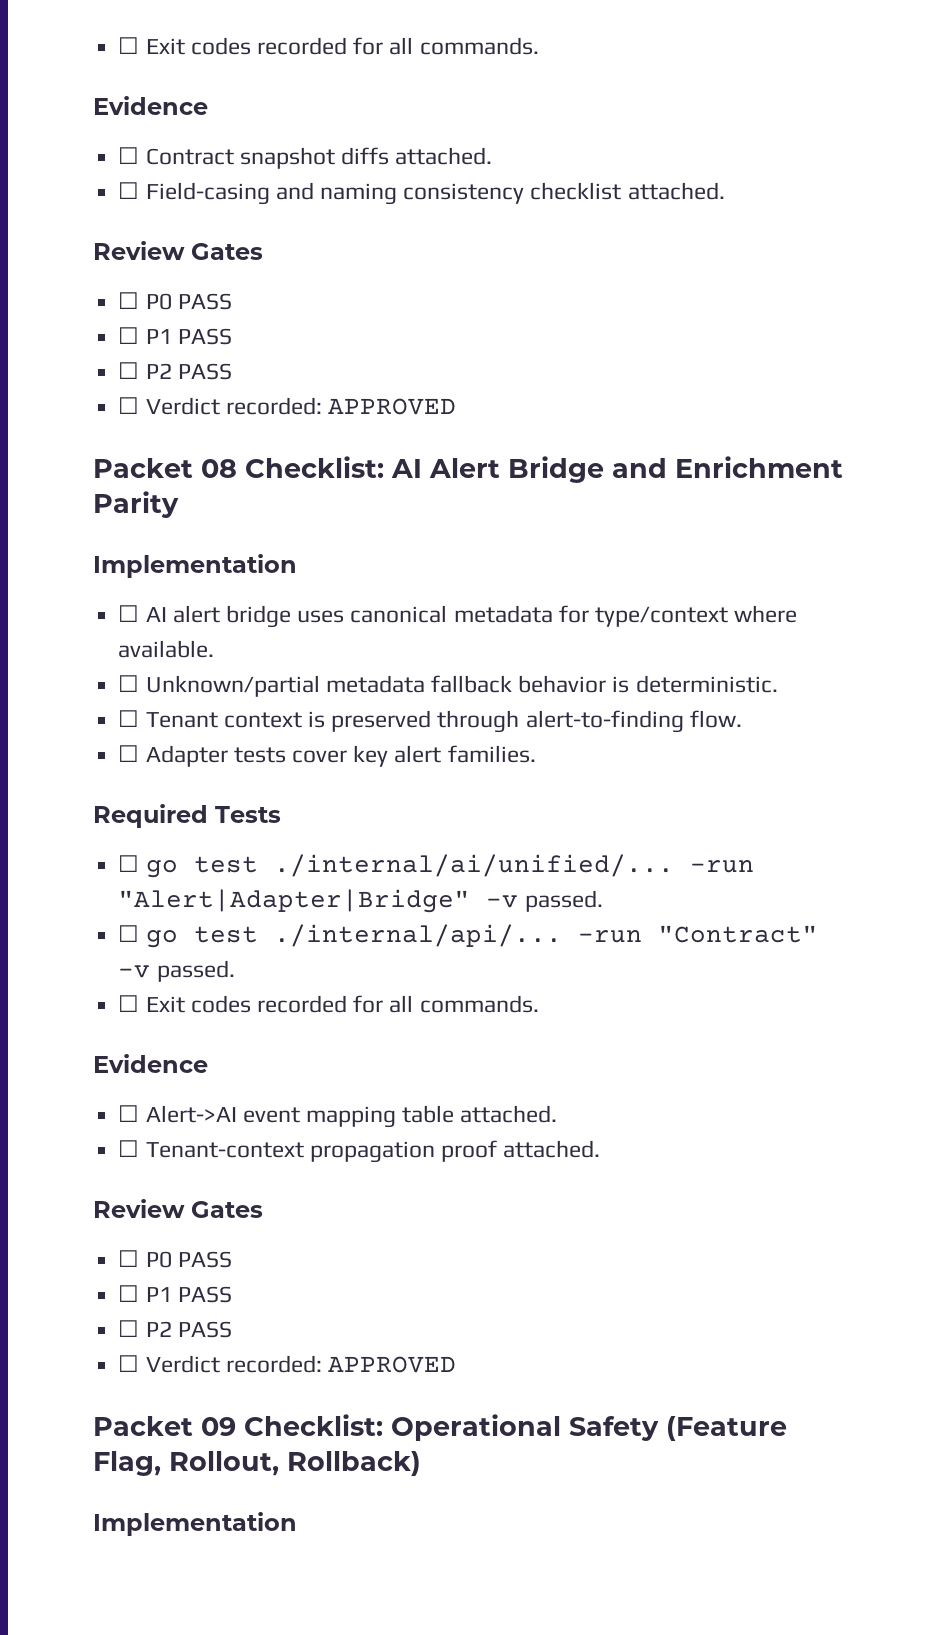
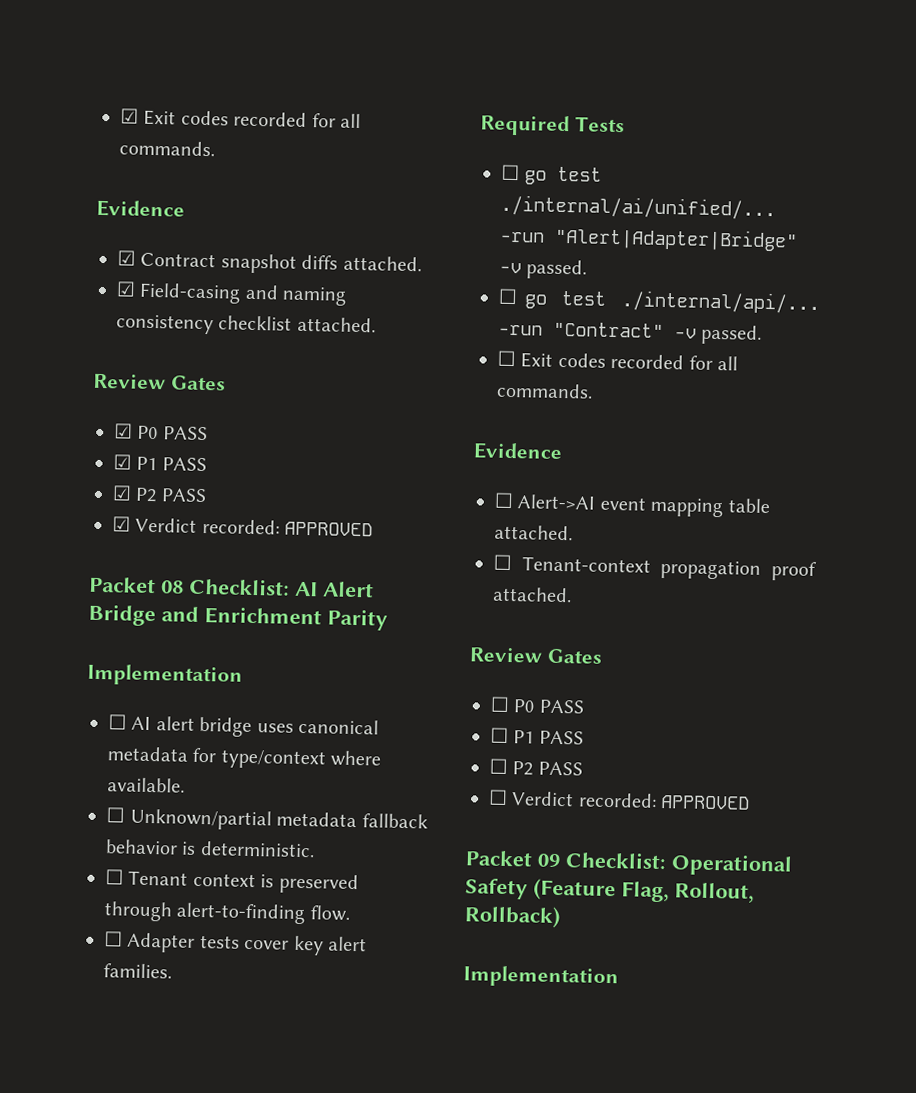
[118,37,539,55] [93,96,208,115] [118,147,140,164] ☐ Exit codes recorded for all commands. // Evidence // ☐ -> [120,108,361,129] [119,140,215,157] [96,199,185,218] [117,250,136,266] ☑ Exit codes recorded for all commands. // Evidence // ☑
[118,182,140,199] ☐ -> [116,281,136,297] ☑
[118,292,232,310] [118,327,232,345] [118,362,232,380] [118,397,140,414] ☐ P0 PASS // ☐ P1 PASS // ☐ P2 PASS // ☐ -> [114,423,208,441] [113,454,207,472] [112,485,207,503] [112,516,131,532] ☑ P0 PASS // ☑ P1 PASS // ☑ P2 PASS // ☑

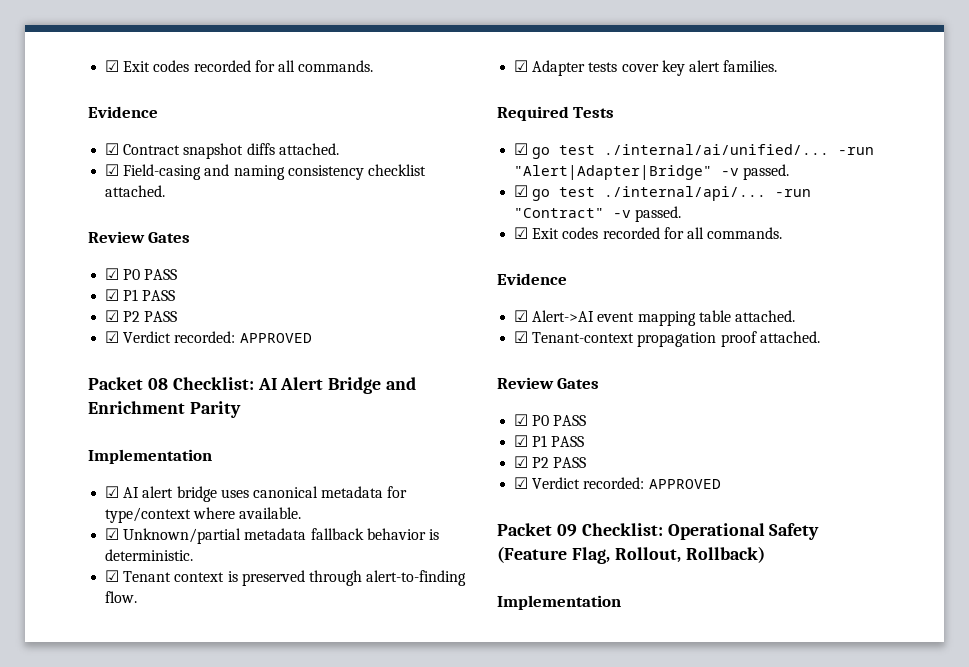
[108,714,127,730] ☐ -> [105,486,120,498] ☑
[106,807,125,823] ☐ -> [105,528,120,540] ☑
[105,869,124,885] ☐ -> [105,570,120,582] ☑
[104,931,123,947] ☐ -> [514,60,529,72] ☑
[501,164,520,181] ☐ -> [514,143,529,155] ☑
[498,288,518,305] ☐ -> [514,185,529,197] ☑
[497,350,738,371] [496,382,593,399] [473,442,563,461] [494,492,514,509] ☐ Exit codes recorded for all commands. // Evidence // ☐ -> [514,227,783,239] [497,273,567,285] [514,310,529,322] ☑ Exit codes recorded for all commands. // Evidence // ☑
[493,554,512,571] ☐ -> [514,331,529,343] ☑
[490,696,585,714] [490,727,584,745] [489,758,583,776] [488,789,508,806] ☐ P0 PASS // ☐ P1 PASS // ☐ P2 PASS // ☐ -> [514,414,587,426] [514,435,585,447] [514,456,587,468] [514,477,529,489] ☑ P0 PASS // ☑ P1 PASS // ☑ P2 PASS // ☑

